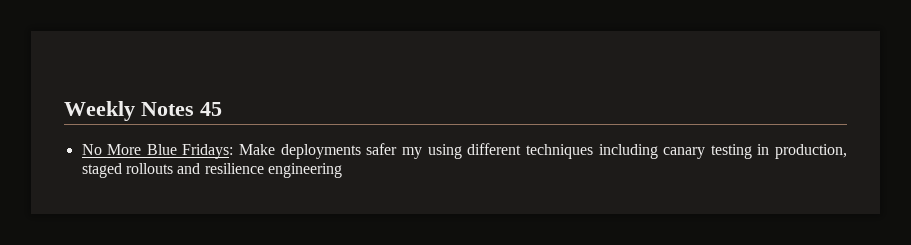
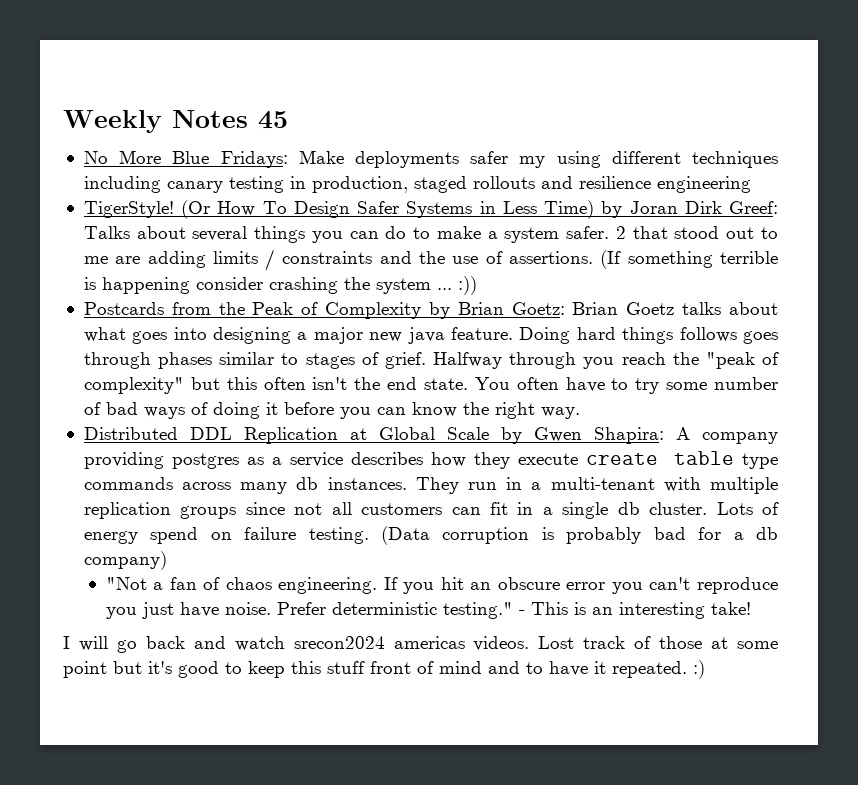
(342, 170) none -> [83,200,779,219] [83,226,779,243] [83,249,778,271] [83,276,477,295] [83,302,779,319] [83,327,778,344] [83,352,780,369] [83,377,779,394] [83,402,580,419] [83,427,778,444] [83,451,778,469] [83,477,779,494] [83,502,780,519] [83,526,778,545] [83,551,167,570] [105,577,778,594] [105,602,751,619] [63,636,779,653] [63,660,705,679] // TigerStyle! (Or How To Design Safer Systems in Less Time) by Joran Dirk Greef: Talks about several things you can do to make a system safer. 2 that stood out to me are adding limits / constraints and the use of assertions. (If something terrible is happening consider crashing the system ... :)) // Postcards from the Peak of Complexity by Brian Goetz: Brian Goetz talks about what goes into designing a major new java feature. Doing hard things follows goes through phases similar to stages of grief. Halfway through you reach the "peak of complexity" but this often isn't the end state. You often have to try some number of bad ways of doing it before you can know the right way. // Distributed DDL Replication at Global Scale by Gwen Shapira: A company providing postgres as a service describes how they execute create table type commands across many db instances. They run in a multi-tenant with multiple replication groups since not all customers can fit in a single db cluster. Lots of energy spend on failure testing. (Data corruption is probably bad for a db company) // "Not a fan of chaos engineering. If you hit an obscure error you can't reproduce you just have noise. Prefer deterministic testing." - This is an interesting take! // I will go back and watch srecon2024 americas videos. Lost track of those at some point but it's good to keep this stuff front of mind and to have it repeated. :)

